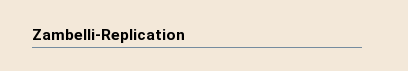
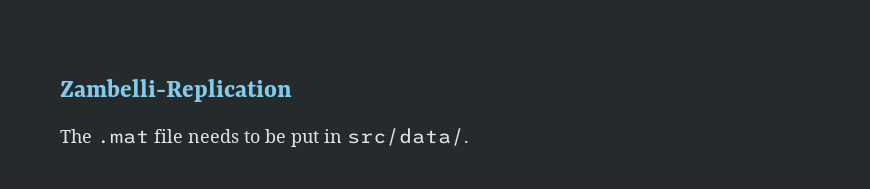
(185, 36) none -> [60,128,469,147] // The .mat file needs to be put in src/data/.

